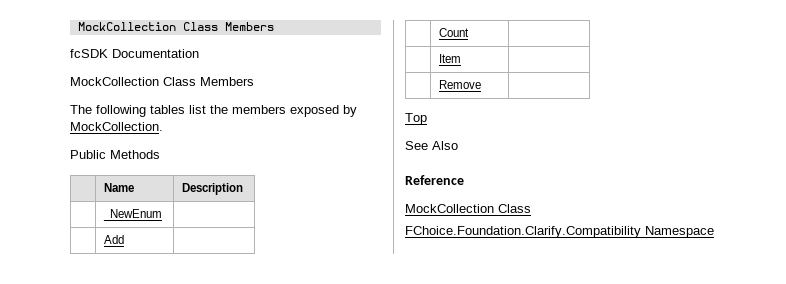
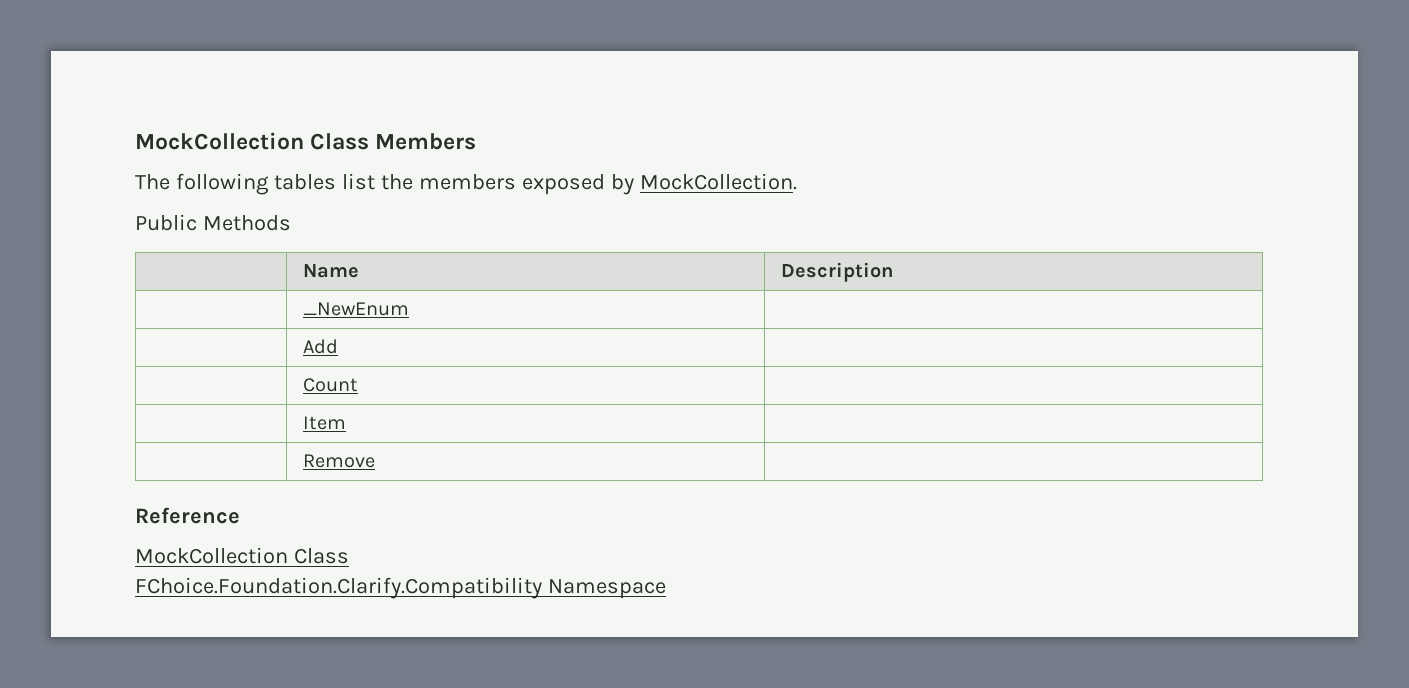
[77,22,274,31] [70,49,199,58] [70,77,254,86] MockCollection Class Members // fcSDK Documentation // MockCollection Class Members -> [135,132,477,150] MockCollection Class Members
[405,113,427,125] [405,141,458,150] // Top // See Also -> (375, 461) none

